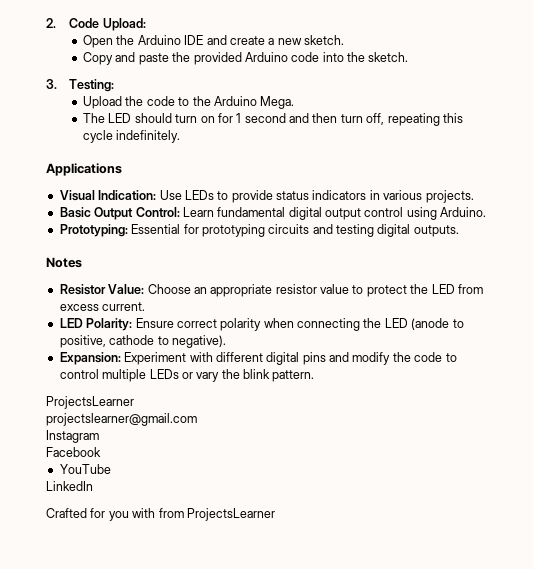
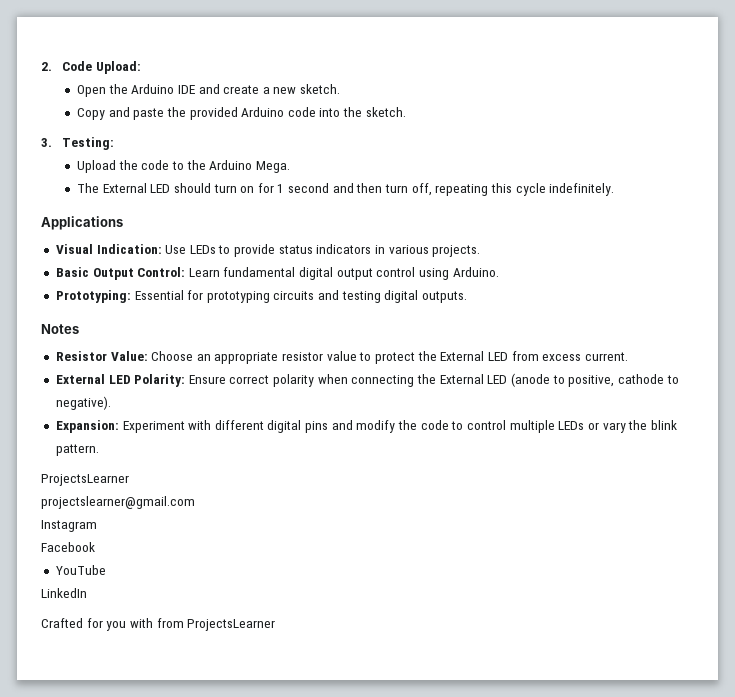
(106, 118) none -> [102,183,147,193] External
(429, 289) none -> [440,351,485,361] External
(146, 306) none -> [55,374,105,384] External
(382, 323) none -> [439,374,484,384] External

